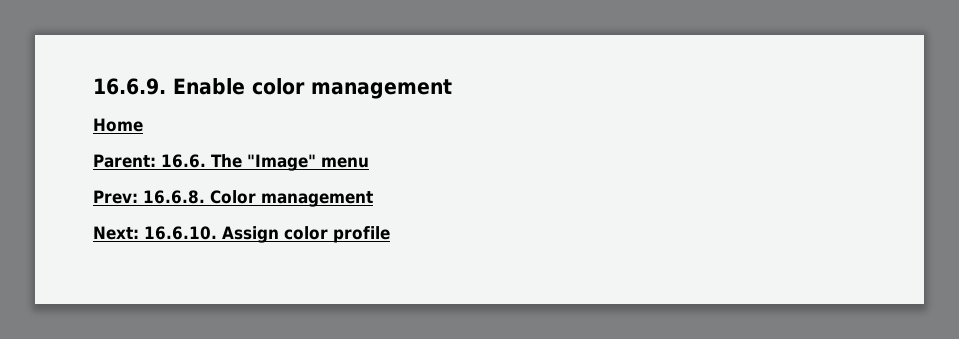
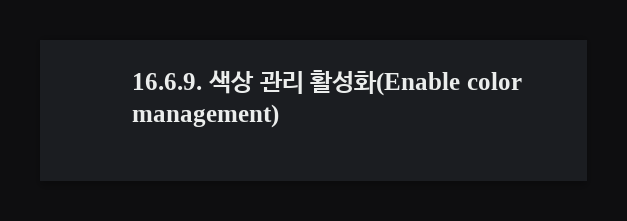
[173,78,452,99] [93,118,143,132] [93,154,369,171] [93,190,373,207] [93,226,390,243] Enable color management // Home // Parent: 16.6. The "Image" menu // Prev: 16.6.8. Color management // Next: 16.6.10. Assign color profile -> [208,70,522,96] [132,104,279,128] 색상 관리 활성화(Enable color management)

